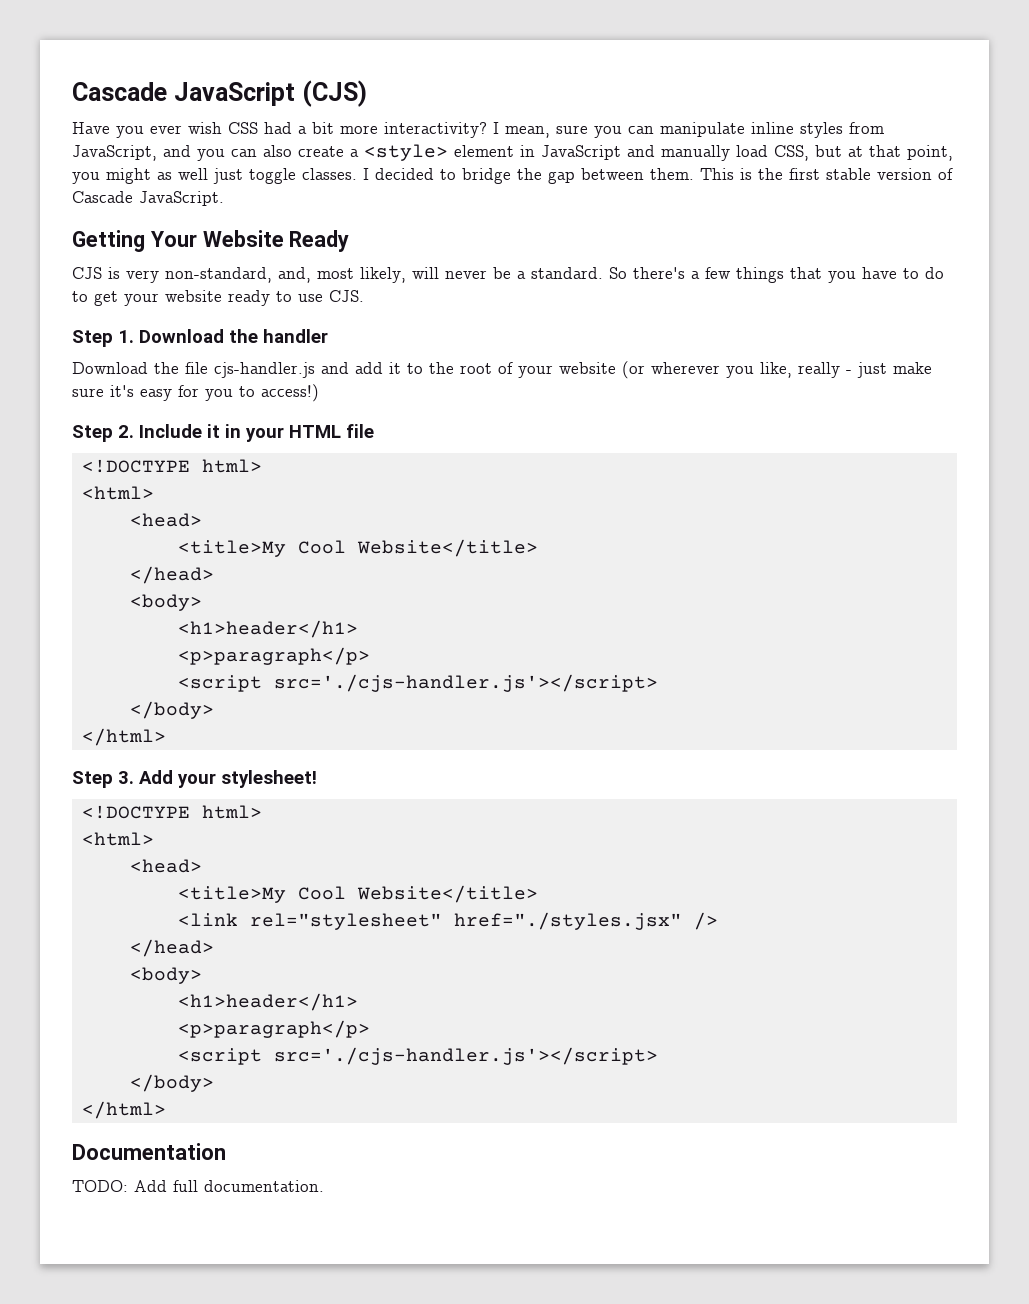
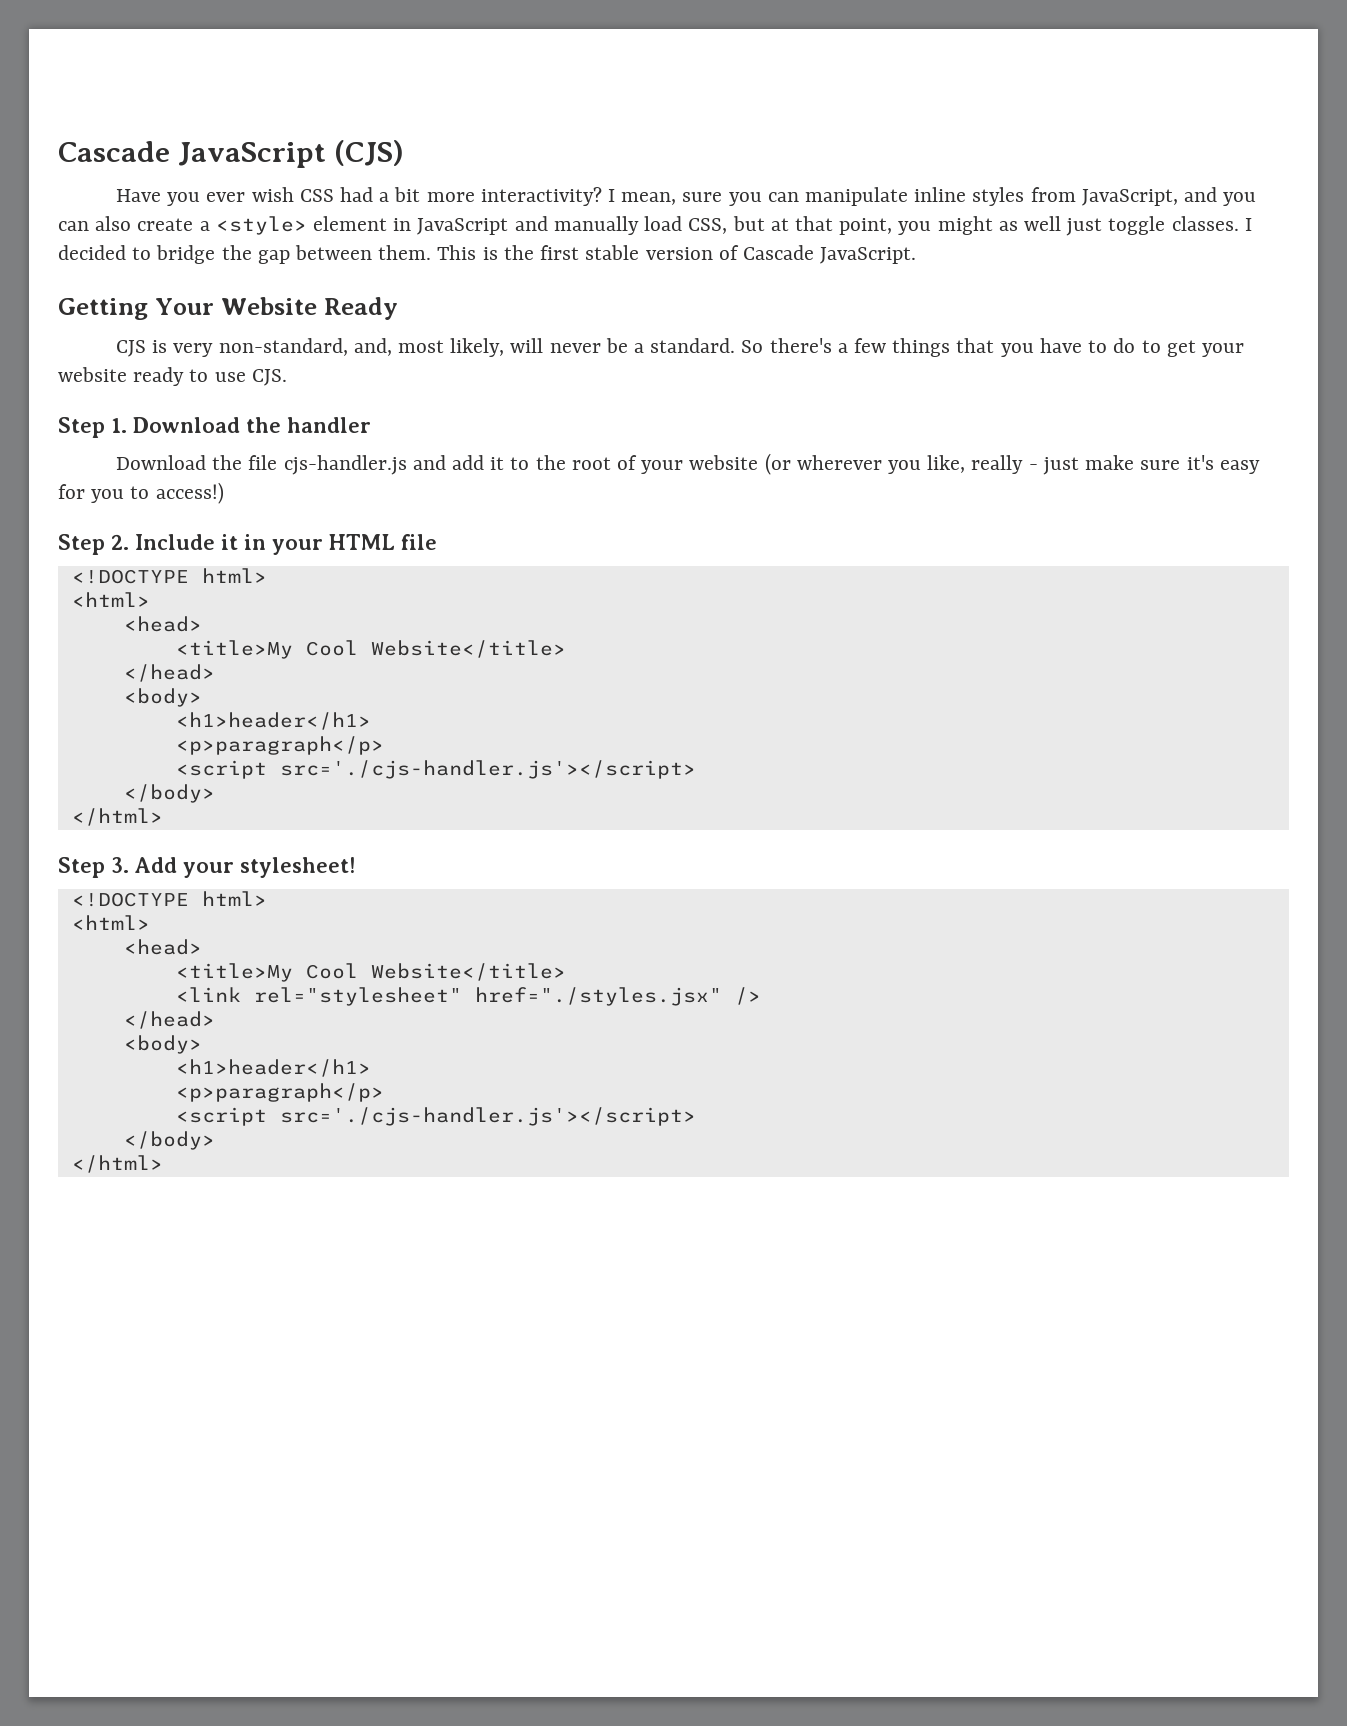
[72,1143,226,1160] [72,1180,324,1192] // Documentation // TODO: Add full documentation. -> (163, 1164) none

